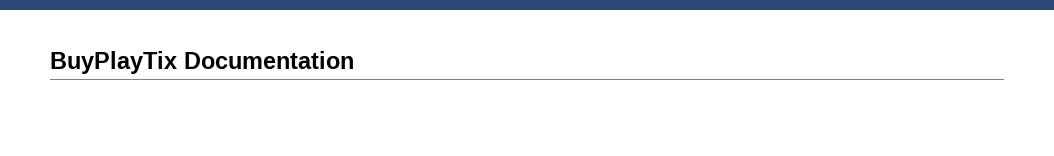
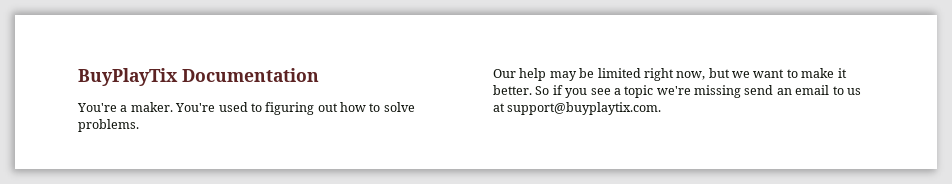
(354, 60) none -> [77,102,415,115] [78,119,139,132] [493,68,847,81] [493,85,861,98] [493,102,662,115] // You're a maker. You're used to figuring out how to solve problems. // Our help may be limited right now, but we want to make it better. So if you see a topic we're missing send an email to us at support@buyplaytix.com.

